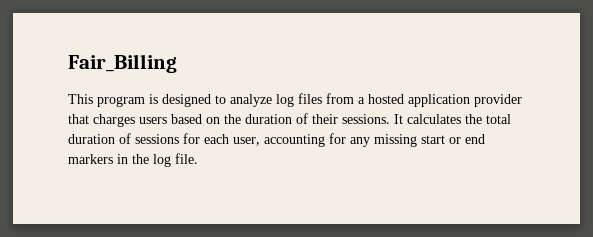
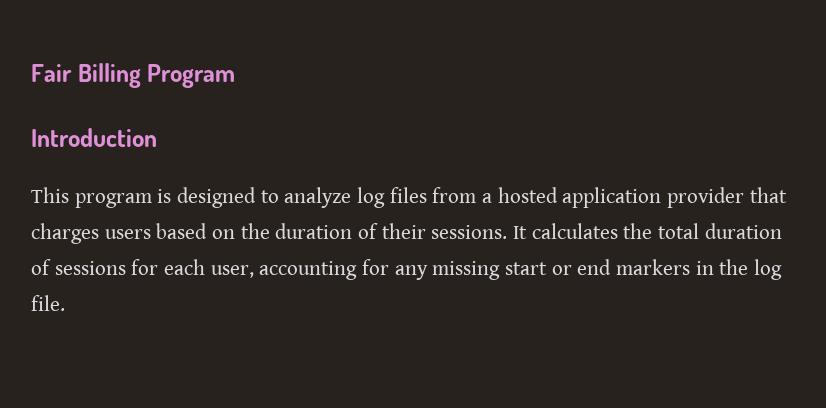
[68,54,177,73] Fair_Billing -> [31,63,236,88] [31,128,157,147] Fair Billing Program // Introduction

